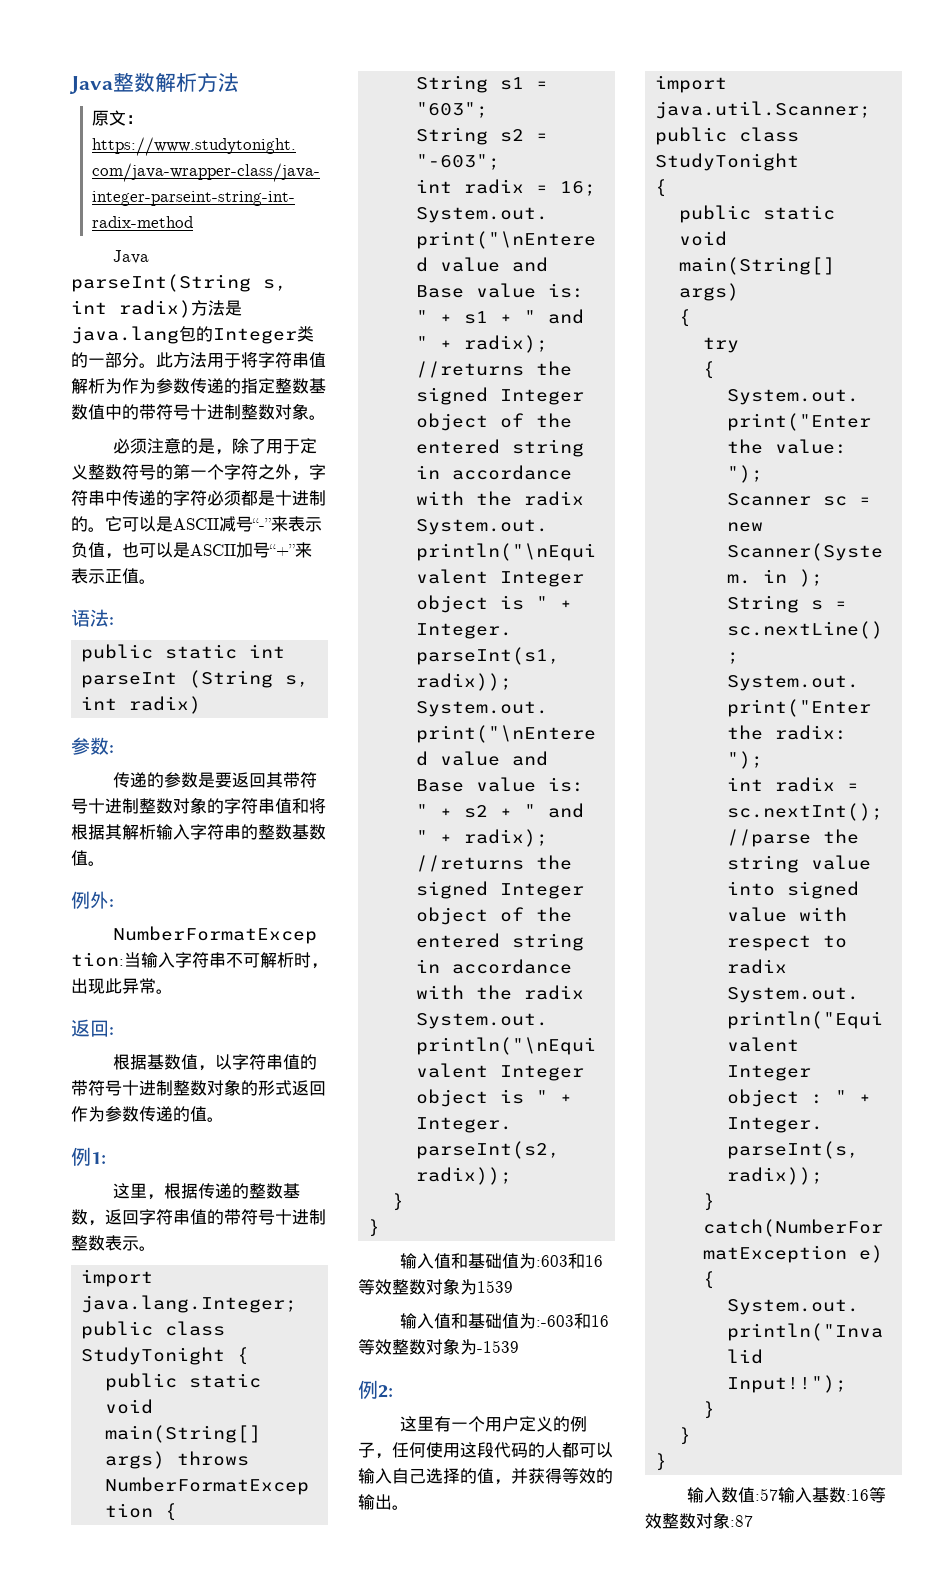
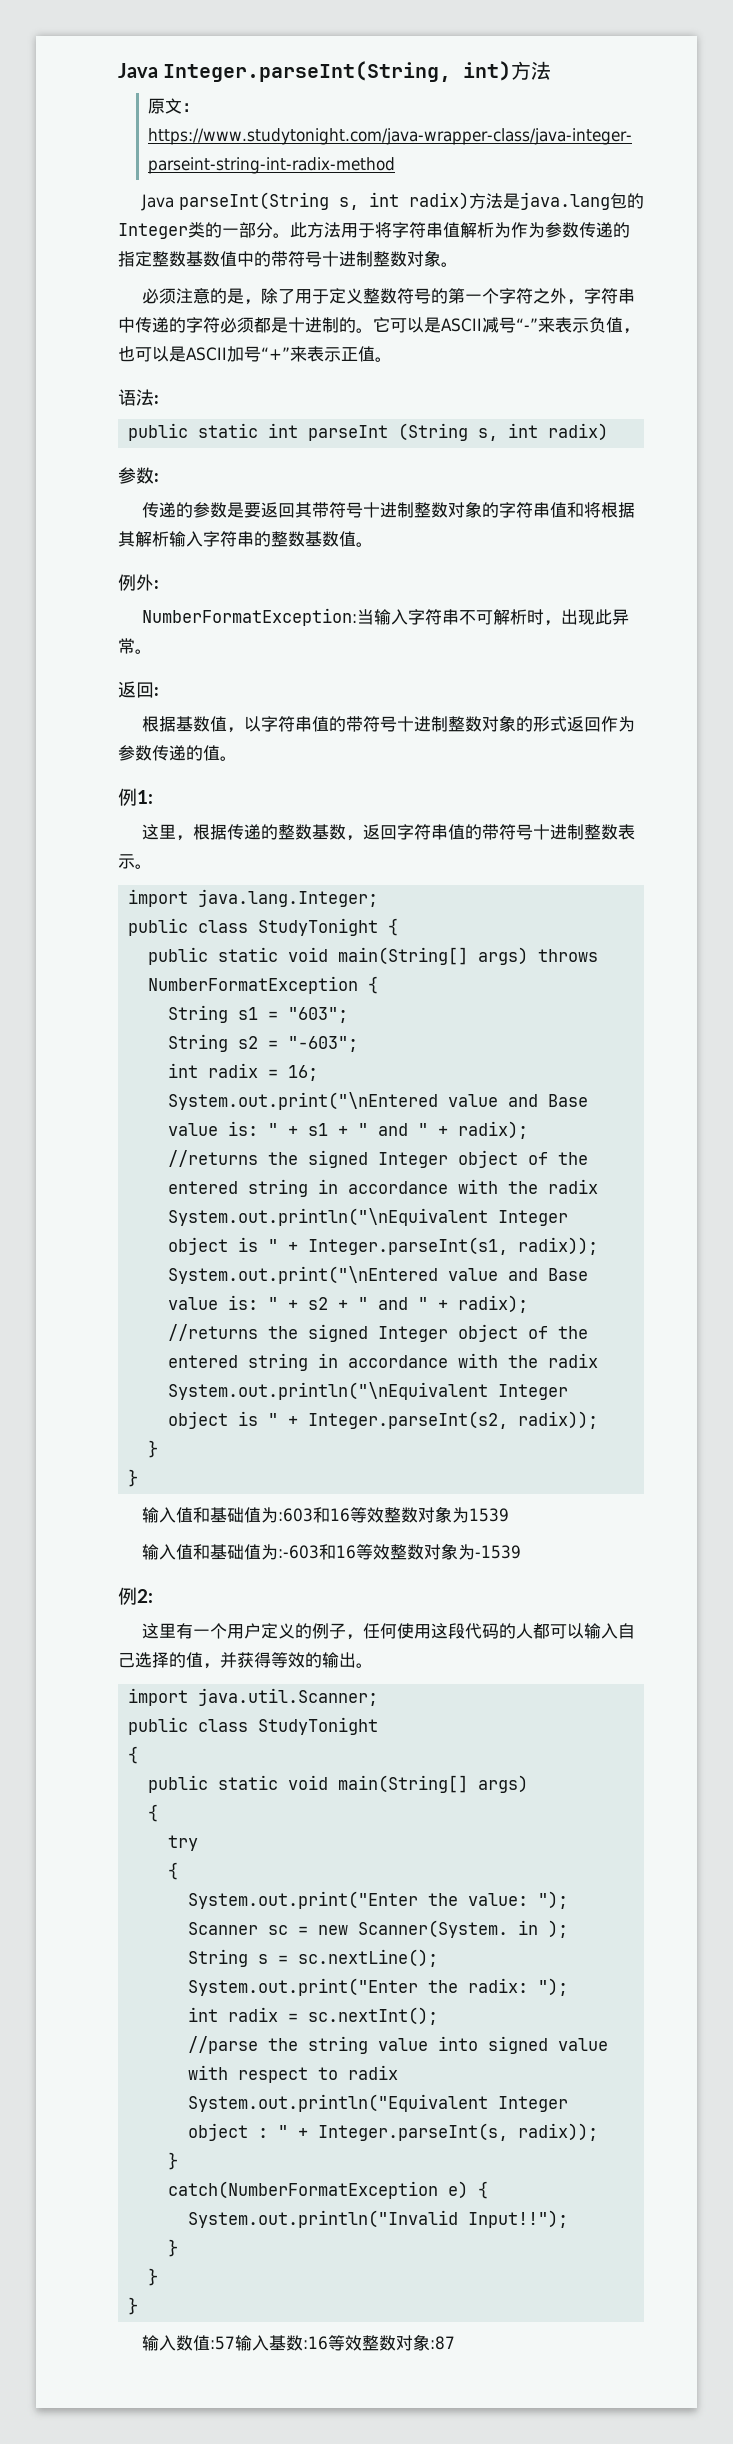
[69,72,197,94] Java整数解析 -> [118,61,512,82] Java Integer.parseInt(String, int)

